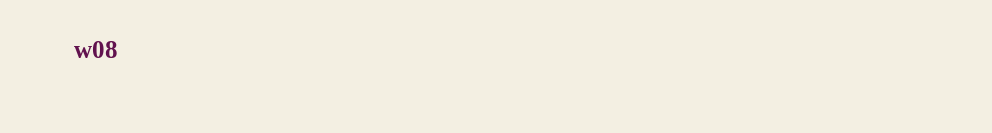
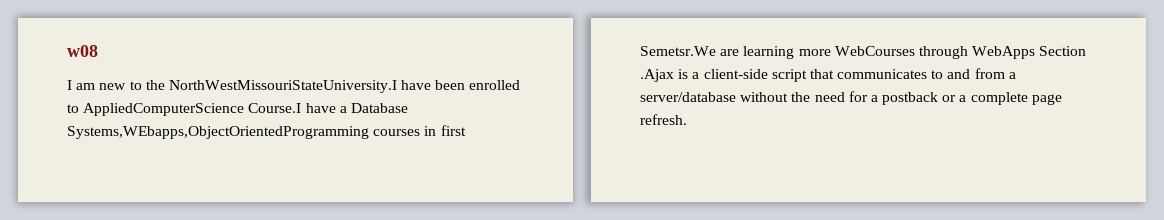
(118, 49) none -> [67,80,521,93] [67,103,408,116] [67,125,466,139] [640,46,1087,59] [640,68,1016,82] [640,91,1062,105] [640,114,687,125] // I am new to the NorthWestMissouriStateUniversity.I have been enrolled to AppliedComputerScience Course.I have a Database Systems,WEbapps,ObjectOrientedProgramming courses in first Semetsr.We are learning more WebCourses through WebApps Section .Ajax is a client-side script that communicates to and from a server/database without the need for a postback or a complete page refresh.

